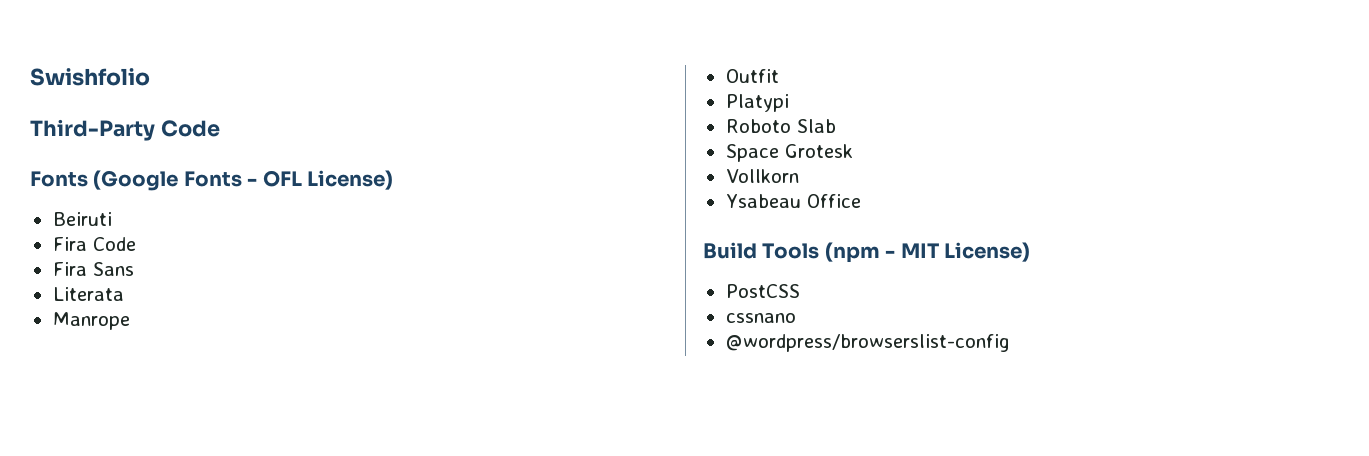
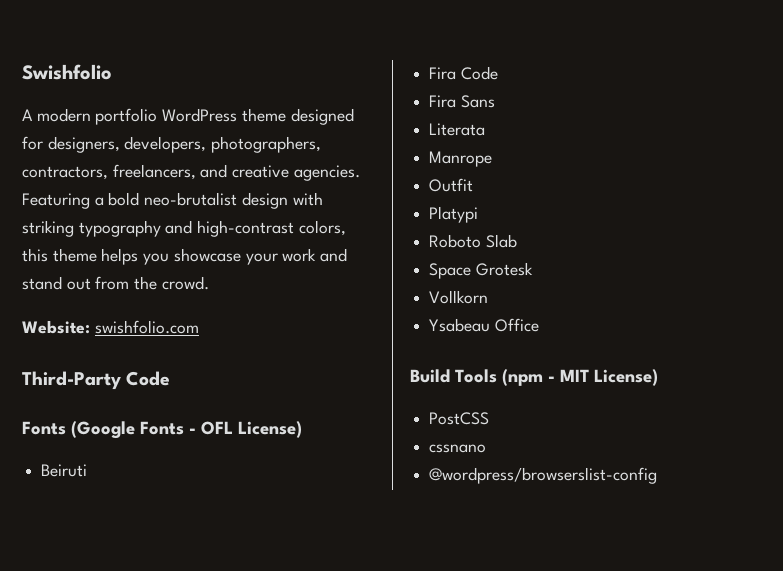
(150, 77) none -> [22,108,354,125] [22,136,322,153] [22,164,360,181] [22,192,323,209] [22,220,346,237] [22,248,348,265] [22,276,209,290] [22,320,199,334] // A modern portfolio WordPress theme designed for designers, developers, photographers, contractors, freelancers, and creative agencies. Featuring a bold neo-brutalist design with striking typography and high-contrast colors, this theme helps you showcase your work and stand out from the crowd. // Website: swishfolio.com

